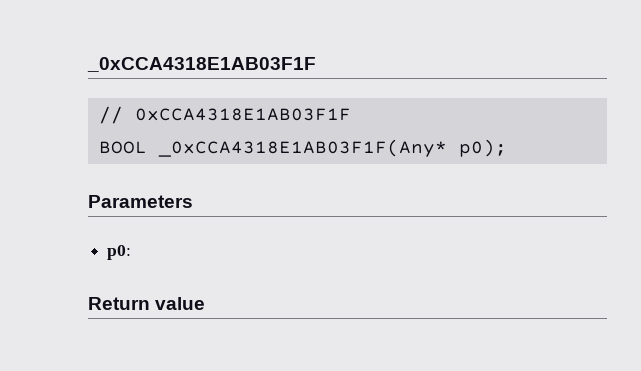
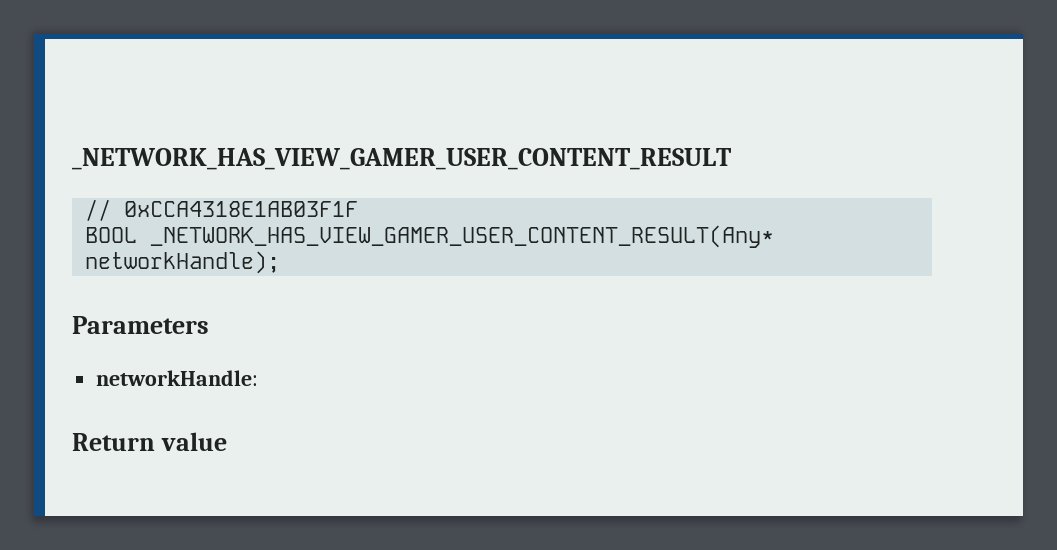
[87,57,316,72] _0xCCA4318E1AB03F1F -> [72,148,731,170] _NETWORK_HAS_VIEW_GAMER_USER_CONTENT_RESULT
[157,139,507,157] _0xCCA4318E1AB03F1F(Any* p0); -> [150,225,775,248] [85,251,281,274] _NETWORK_HAS_VIEW_GAMER_USER_CONTENT_RESULT(Any* networkHandle);
[107,245,132,260] p0: -> [96,370,259,386] networkHandle:

